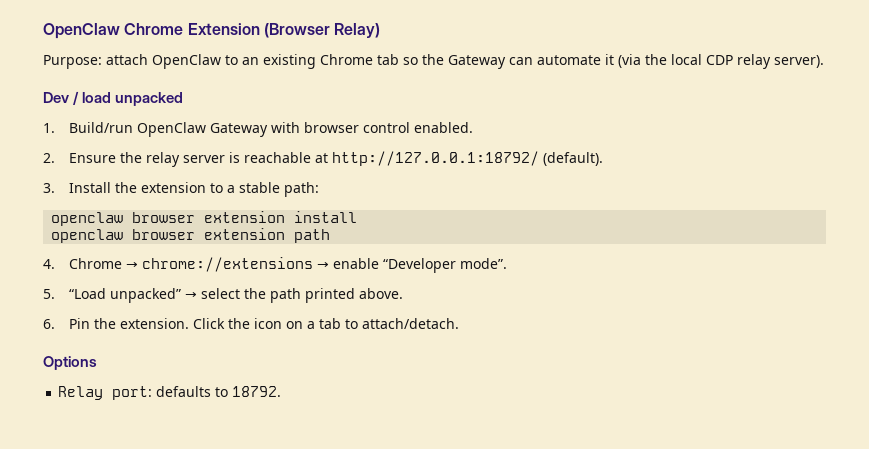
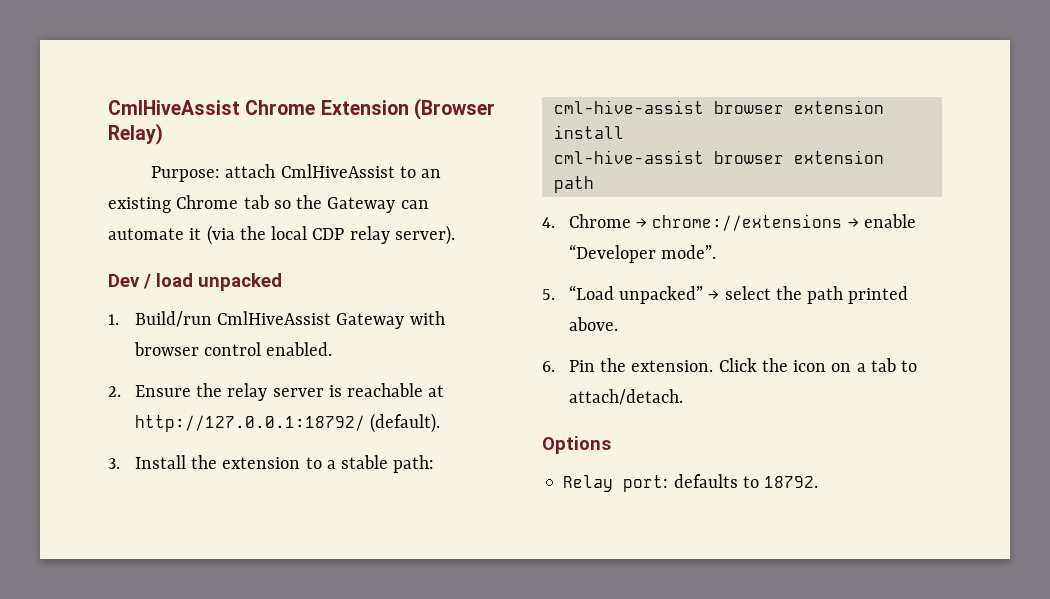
[43,23,120,39] OpenClaw -> [108,100,240,115] CmlHiveAssist
[152,54,221,69] OpenClaw -> [280,164,395,178] CmlHiveAssist
[137,122,207,137] OpenClaw -> [216,311,331,325] CmlHiveAssist
[51,212,124,226] openclaw -> [553,100,704,114] cml-hive-assist
[51,229,124,243] openclaw -> [553,150,704,164] cml-hive-assist

